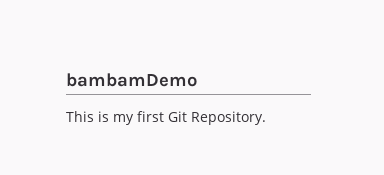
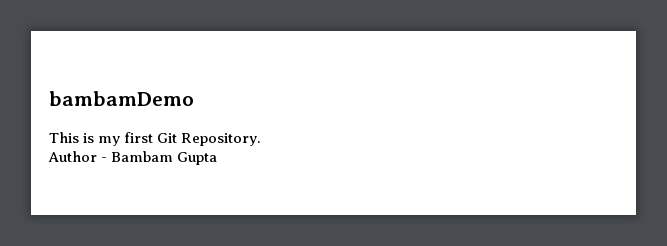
(266, 118) none -> [48,151,218,165] // Author - Bambam Gupta

